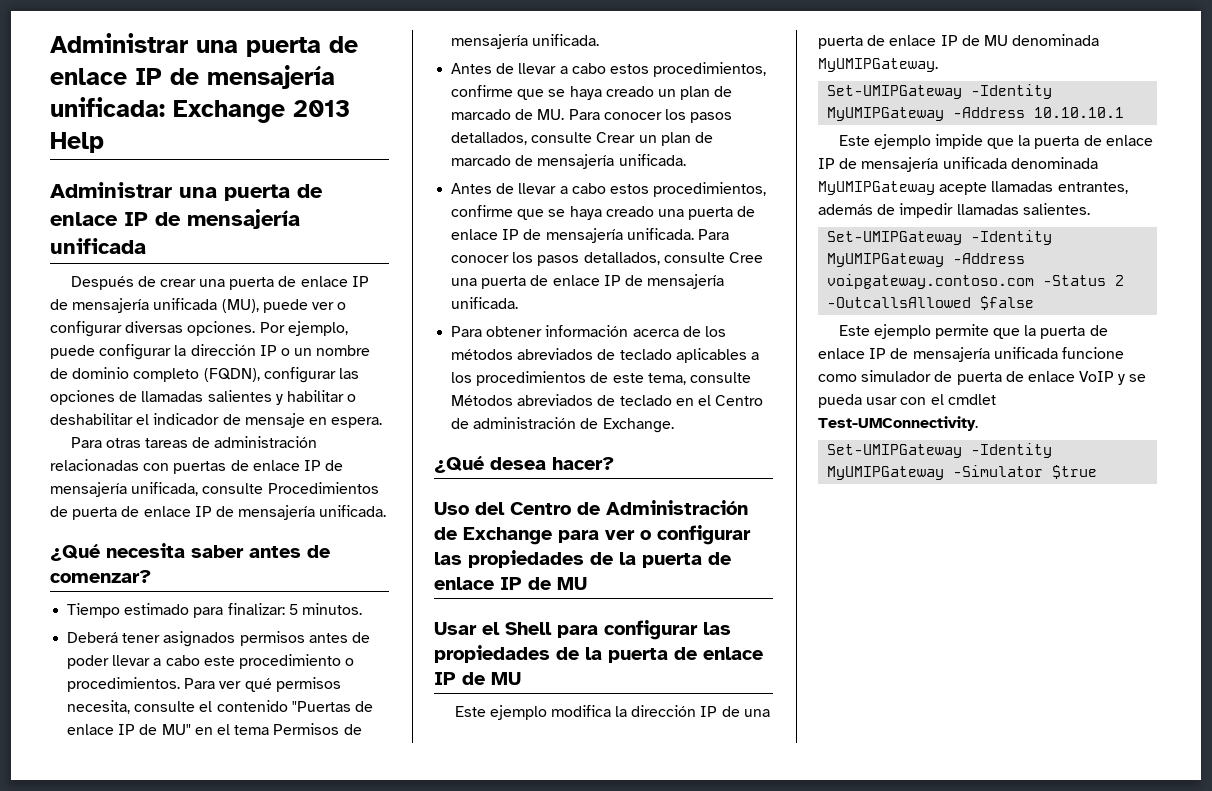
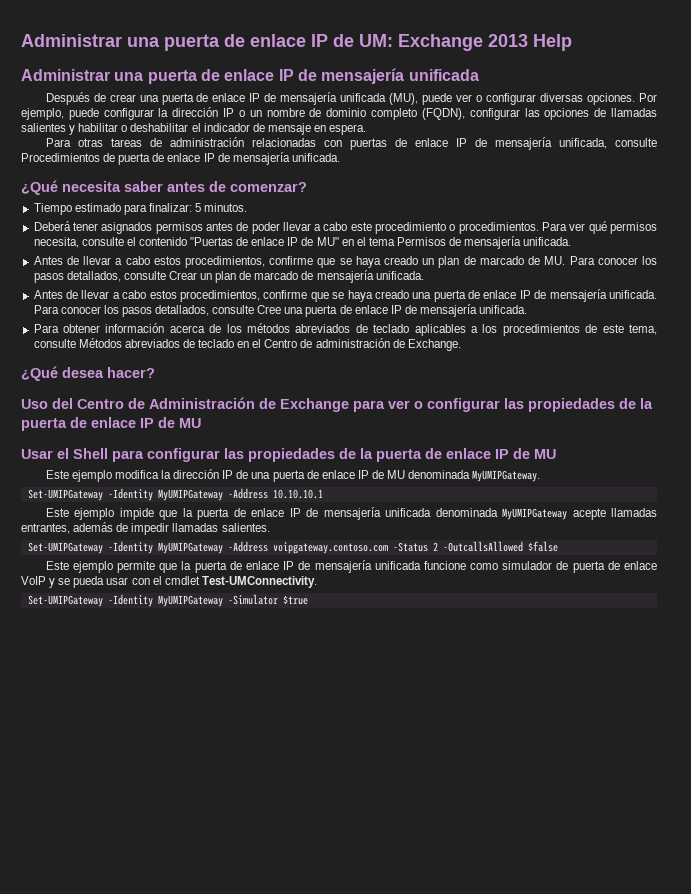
[50,33,358,57] [50,65,335,89] [50,97,165,117] Administrar una puerta de enlace IP de mensajería unificada: -> [21,34,393,51] Administrar una puerta de enlace IP de UM:

